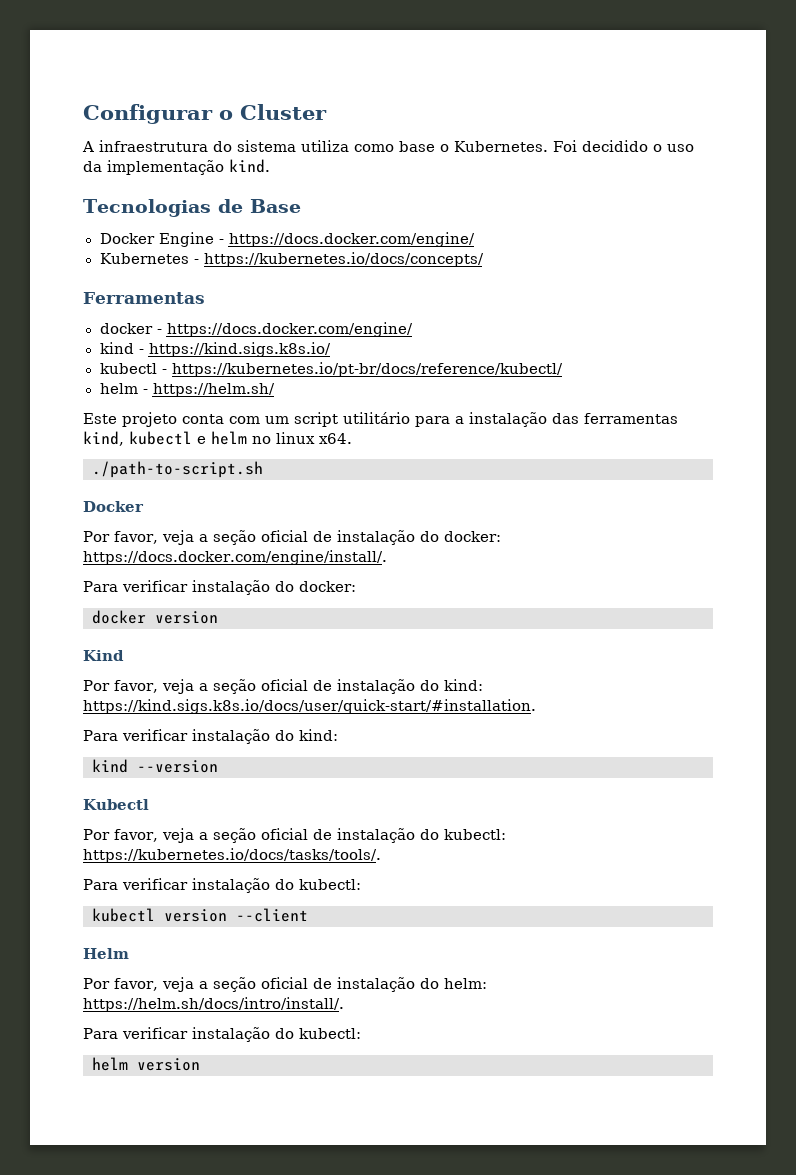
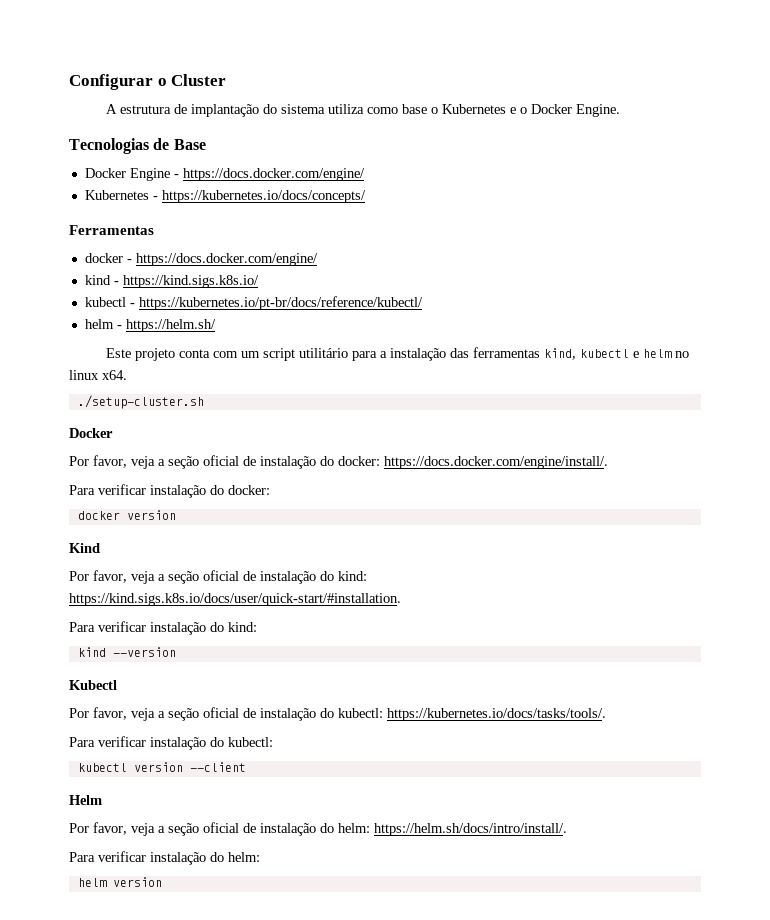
[99,140,208,152] infraestrutura -> [119,104,259,117] estrutura de implantação
[454,140,694,152] [83,159,270,175] Kubernetes. Foi decidido o uso da implementação kind. -> [441,104,620,117] Kubernetes e o Docker Engine.
[92,461,263,478] ./path-to-script.sh -> [77,395,204,409] ./setup-cluster.sh
[299,1028,361,1039] kubectl: -> [228,852,260,862] helm:

